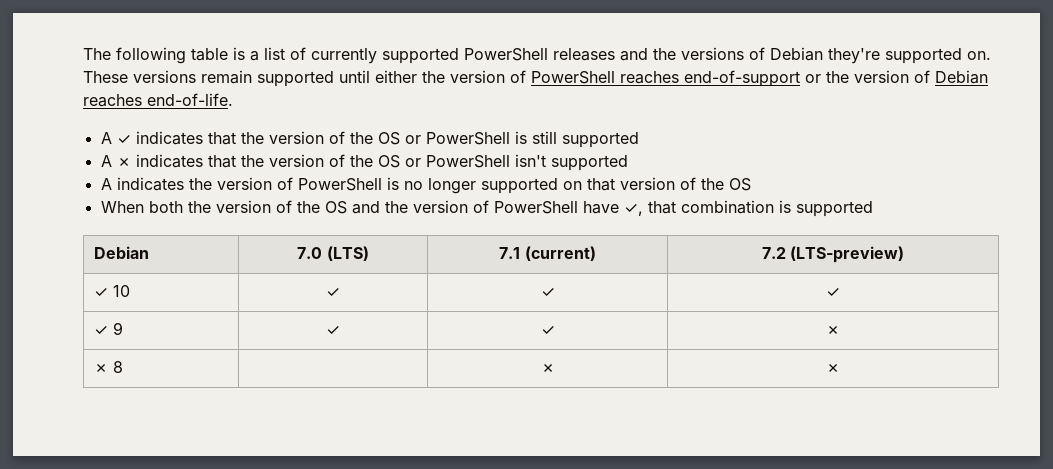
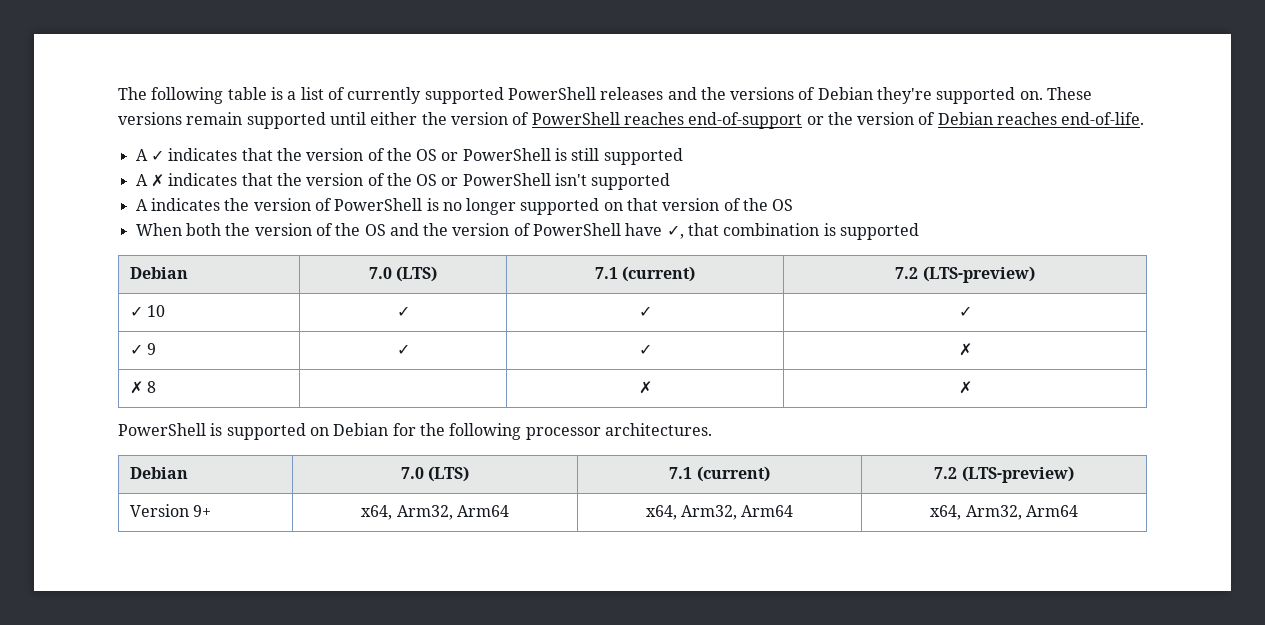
(840, 368) none -> [118,423,712,440] [130,467,189,479] [400,466,470,482] [669,466,770,482] [934,466,1074,483] [130,504,212,517] [361,505,509,520] [645,505,794,520] [930,505,1078,520] // PowerShell is supported on Debian for the following processor architectures. // Debian | 7.0 (LTS) | 7.1 (current) | 7.2 (LTS-preview) // Version 9+ | x64, Arm32, Arm64 | x64, Arm32, Arm64 | x64, Arm32, Arm64

